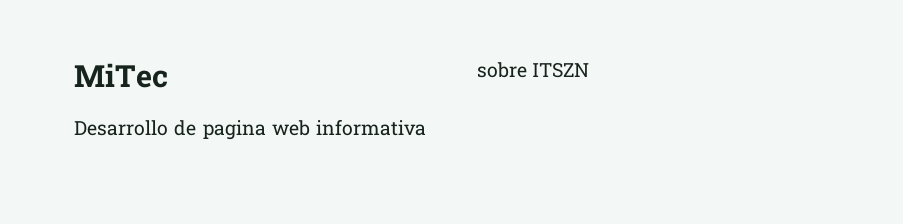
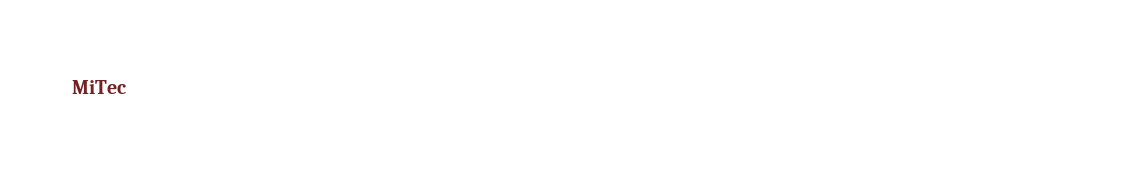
[74,119,426,140] [477,62,590,78] // Desarrollo de pagina web informativa sobre ITSZN -> (126, 87) none

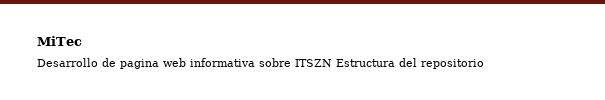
(126, 87) none -> [37,58,484,69] // Desarrollo de pagina web informativa sobre ITSZN Estructura del repositorio

